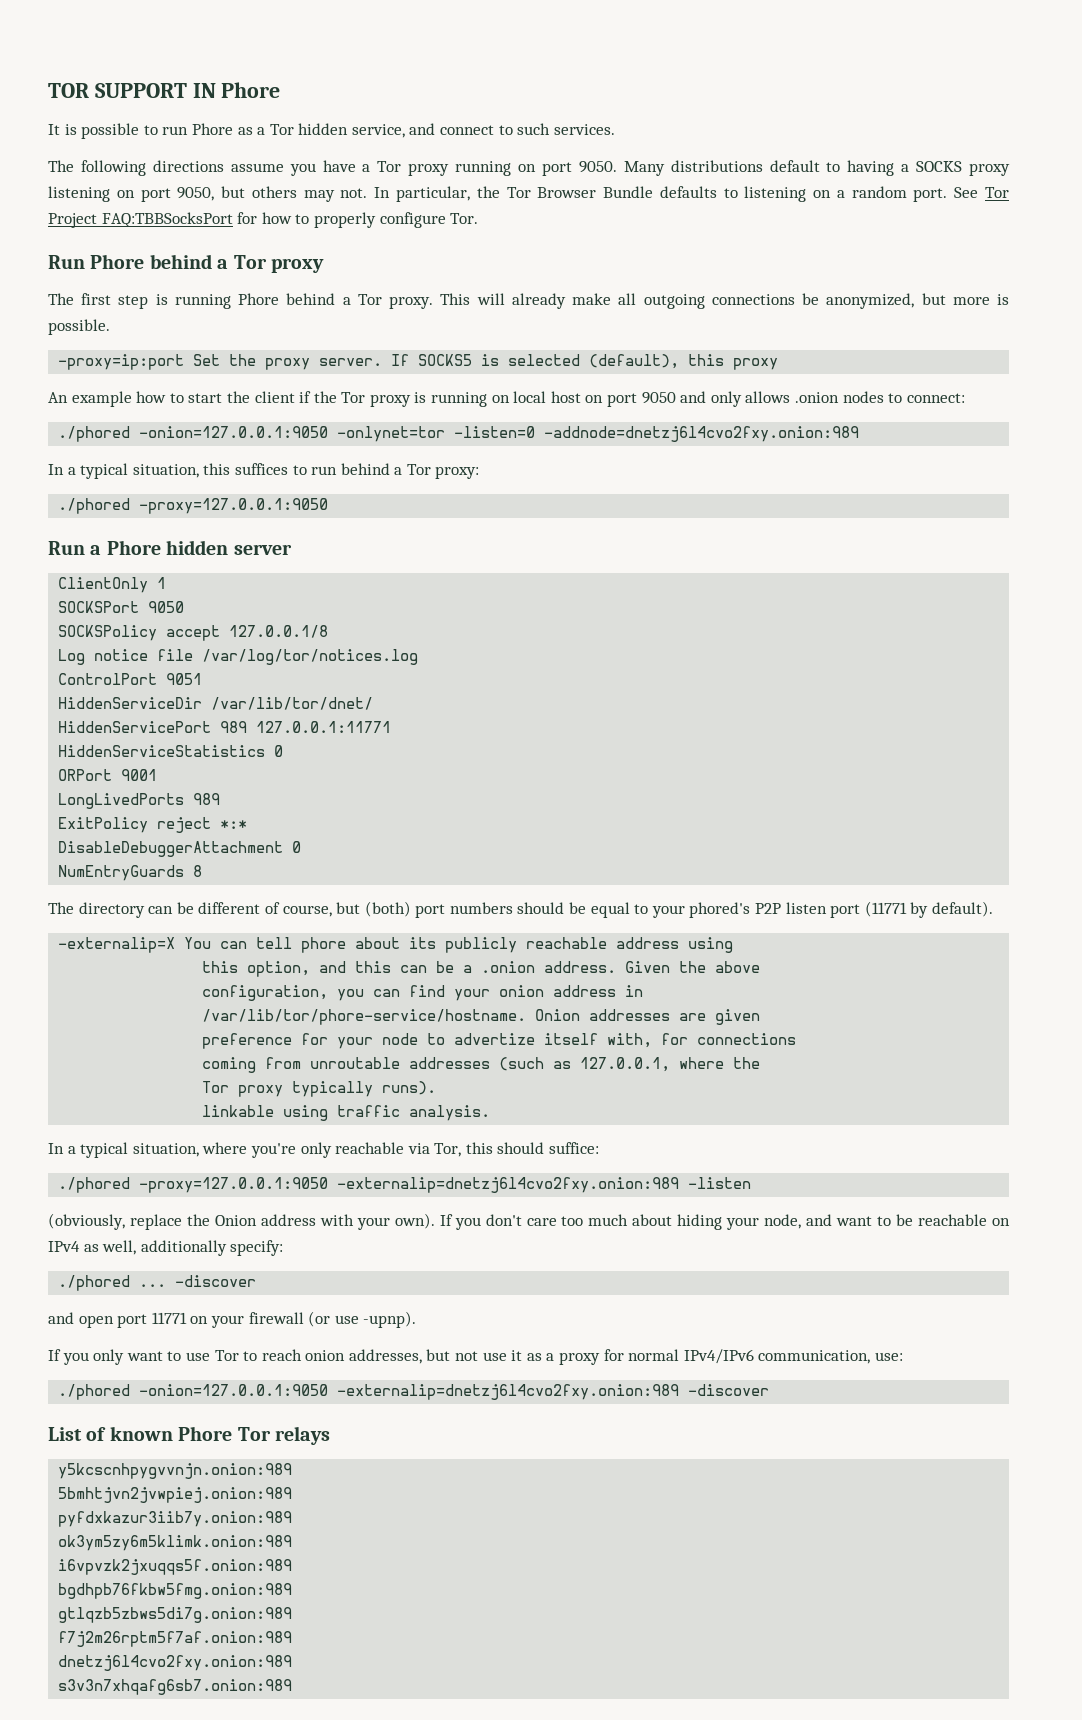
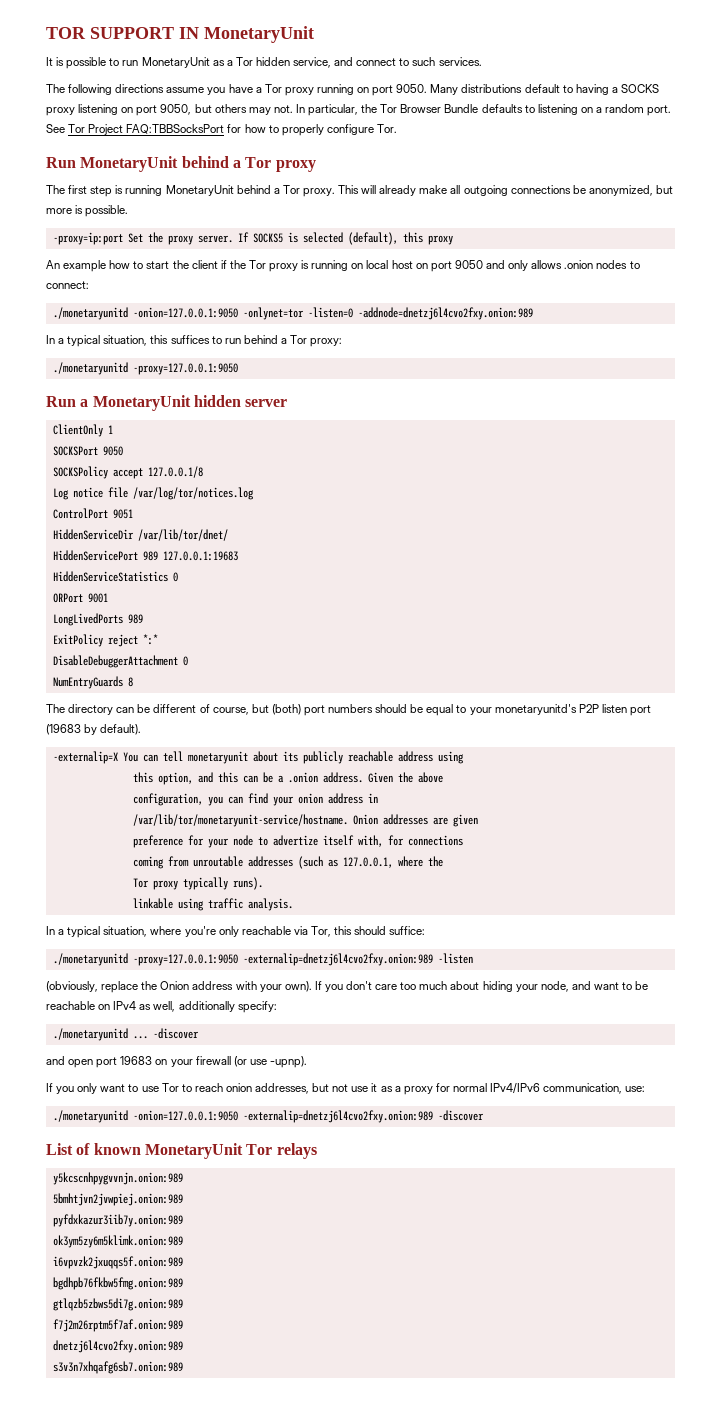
[221,82,281,98] Phore -> [204,26,314,43] MonetaryUnit
[191,123,233,135] Phore -> [141,57,210,68] MonetaryUnit
[90,254,145,269] Phore -> [80,156,179,172] MonetaryUnit
[238,293,280,305] Phore -> [165,185,234,196] MonetaryUnit
[58,426,131,442] ./phored -> [52,307,128,320] ./monetaryunitd
[58,498,131,514] ./phored -> [52,362,128,375] ./monetaryunitd
[106,540,161,555] Phore -> [92,395,191,411] MonetaryUnit
[256,721,392,733] 127.0.0.1:11771 -> [162,551,238,561] 127.0.0.1:19683
[689,902,751,918] phored's -> [494,704,577,715] monetaryunitd's
[864,901,907,917] (11771 -> [46,724,81,735] (19683
[301,937,347,953] phore -> [187,751,248,764] monetaryunit
[202,1009,527,1025] /var/lib/tor/phore-service/hostname. -> [132,814,348,827] /var/lib/tor/monetaryunit-service/hostname.
[58,1177,131,1193] ./phored -> [52,953,128,966] ./monetaryunitd
[58,1275,131,1291] ./phored -> [52,1028,128,1041] ./monetaryunitd
[151,1312,187,1324] 11771 -> [120,1056,153,1065] 19683
[58,1384,131,1400] ./phored -> [52,1110,128,1123] ./monetaryunitd
[178,1426,233,1441] Phore -> [144,1143,243,1159] MonetaryUnit

